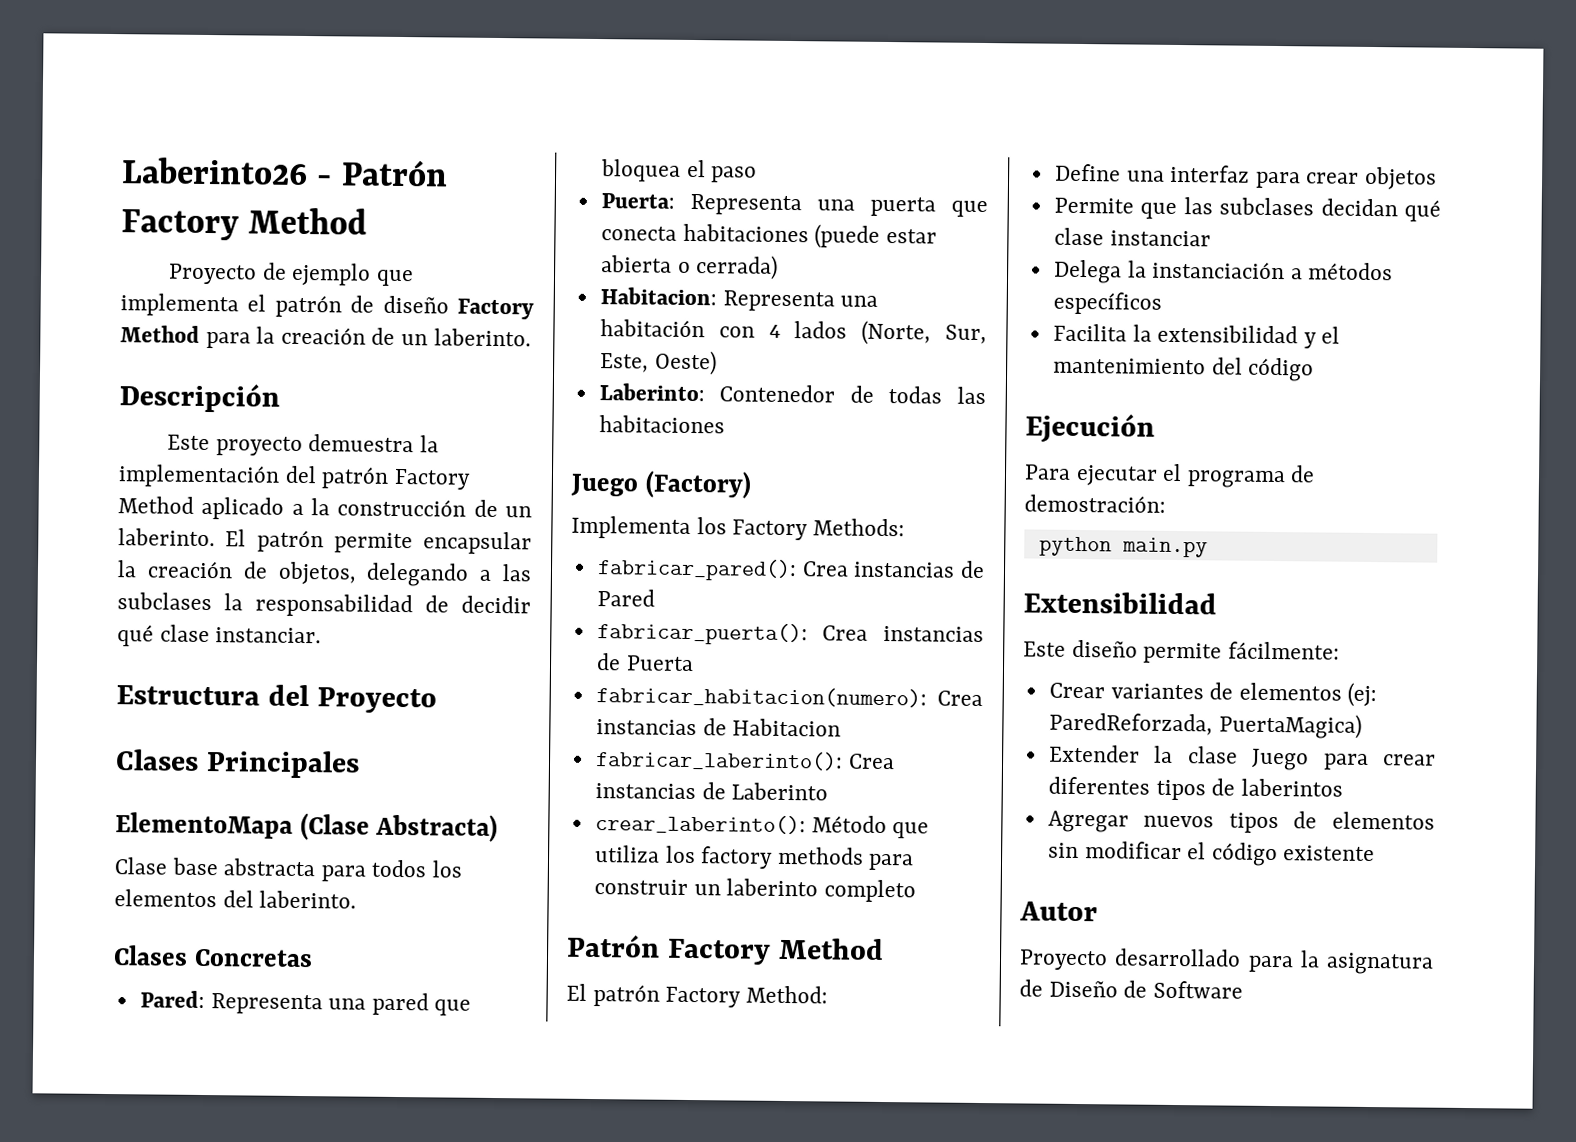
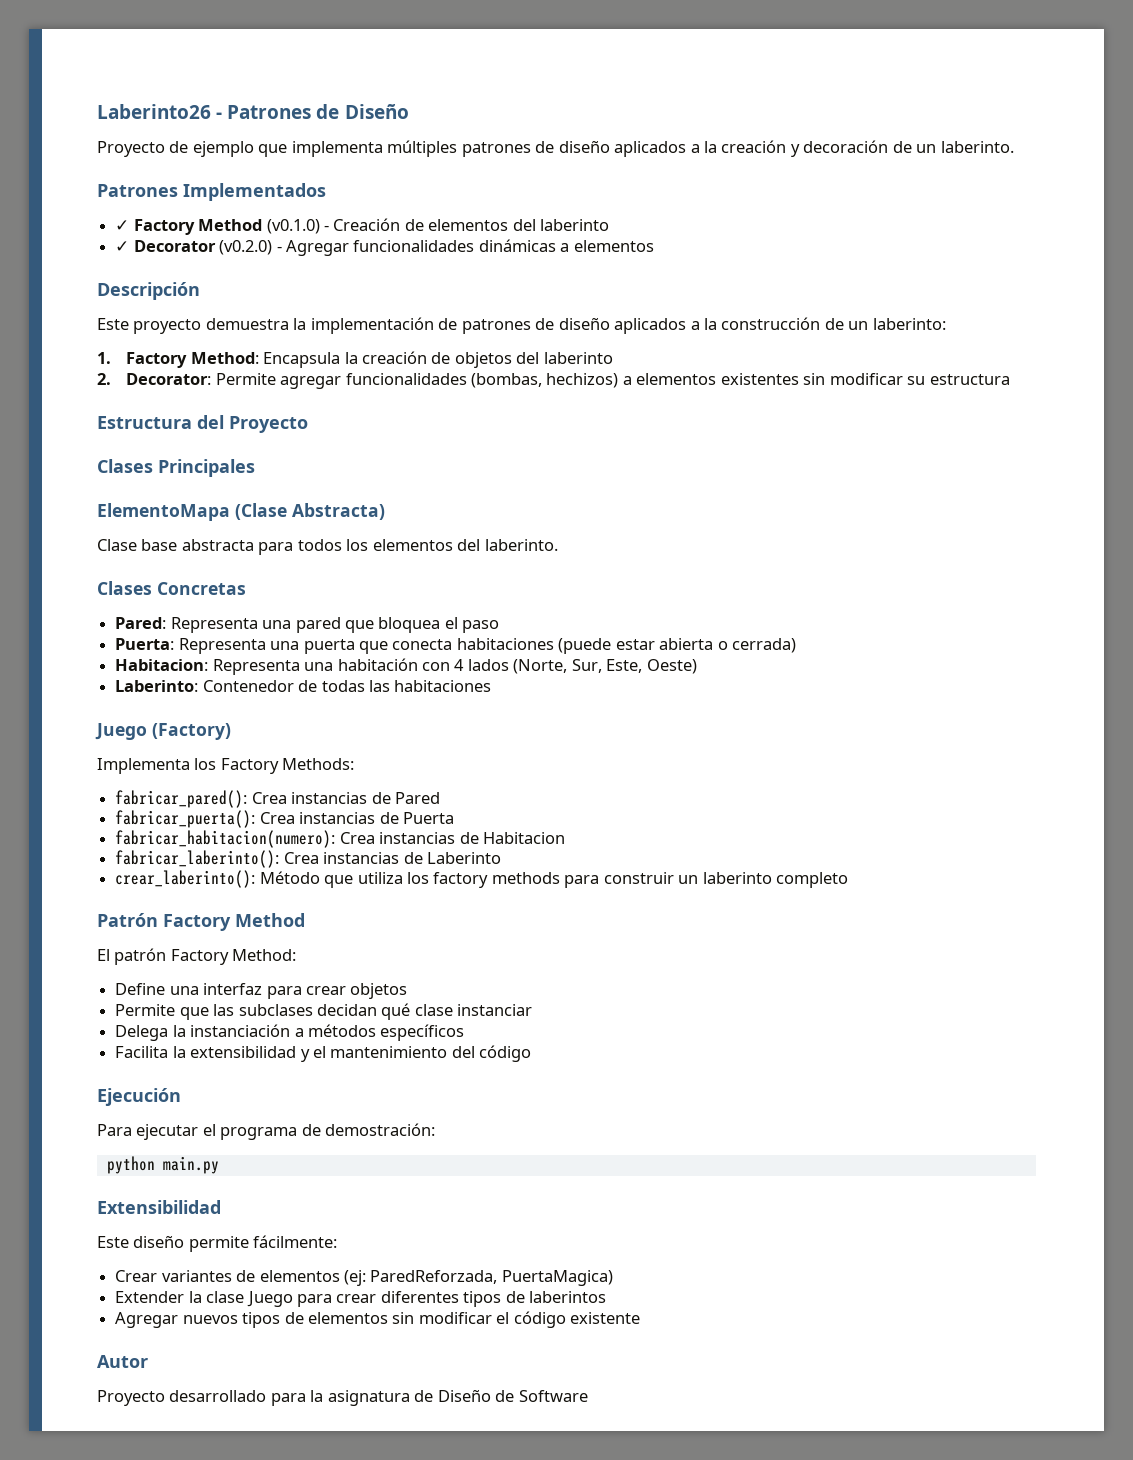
[340,159,448,187] [121,207,368,241] Patrón Factory Method -> [227,104,409,119] Patrones de Diseño
[247,294,534,320] [120,325,531,349] el patrón de diseño Factory Method para la creación de un laberinto. -> [387,140,1014,157] [97,183,326,201] [115,218,610,235] [115,239,654,256] múltiples patrones de diseño aplicados a la creación y decoración de un laberinto. // Patrones Implementados // ✓ Factory Method (v0.1.0) - Creación de elementos del laberinto // ✓ Decorator (v0.2.0) - Agregar funcionalidades dinámicas a elementos
[284,465,471,490] [118,496,285,520] del patrón Factory Method aplicado -> [438,317,687,334] de patrones de diseño aplicados
[118,528,532,555] [117,560,532,587] [117,592,531,618] [117,624,322,647] laberinto. El patrón permite encapsular la creación de objetos, delegando a las subclases la responsabilidad de decidir qué clase instanciar. -> [872,318,946,330] [97,351,613,368] [97,373,1010,389] laberinto: // 1. Factory Method: Encapsula la creación de objetos del laberinto // 2. Decorator: Permite agregar funcionalidades (bombas, hechizos) a elementos existentes sin modificar su estructura

